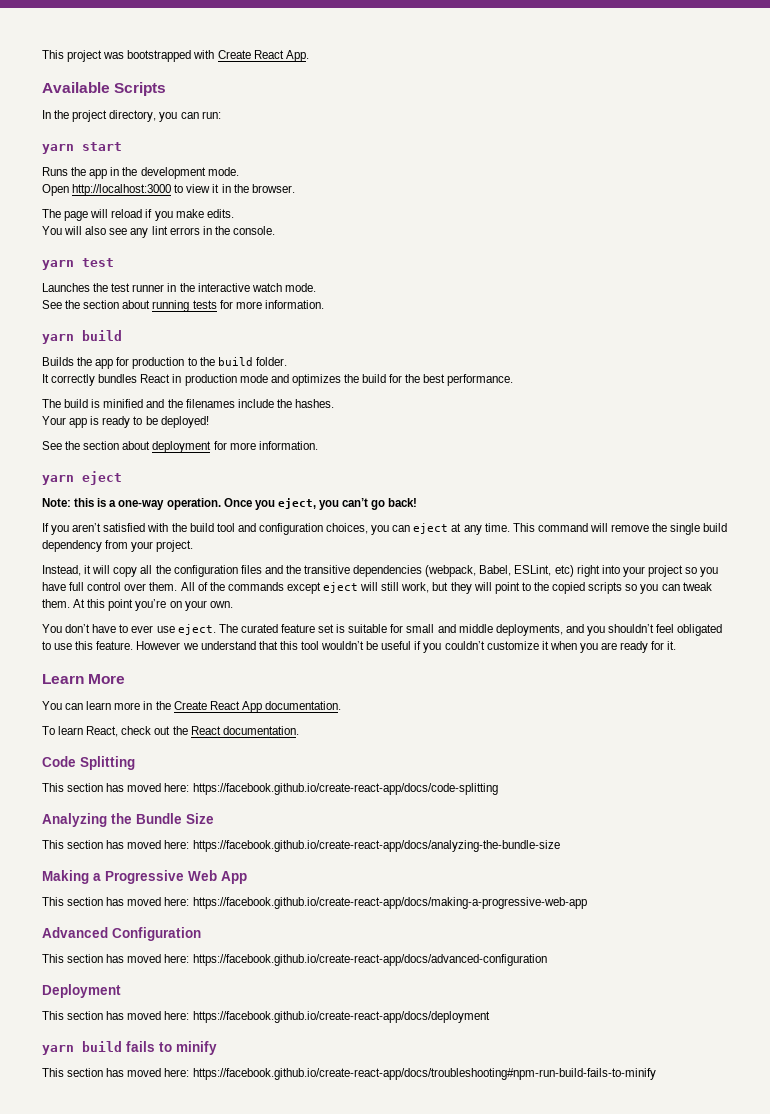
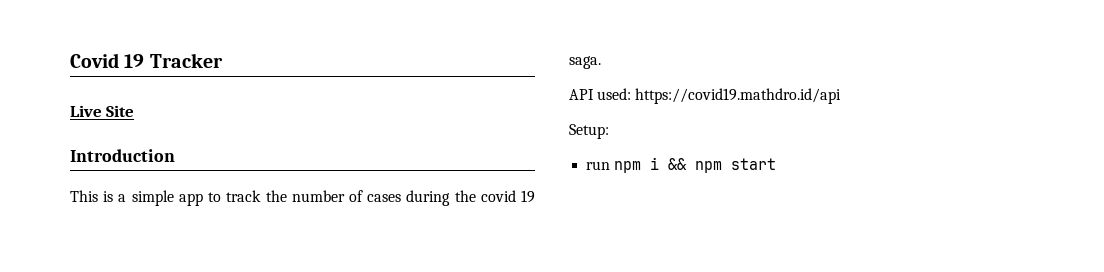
[42,50,309,62] [42,82,167,96] [42,110,221,122] [42,142,122,154] [42,167,239,179] [42,184,295,196] [42,209,234,221] [42,226,275,238] [42,258,114,270] [42,283,316,292] [42,300,324,312] [42,330,122,344] [42,357,287,369] [42,374,514,386] [42,399,334,408] [42,416,209,428] [42,441,318,453] [42,471,122,485] [42,498,418,510] [42,523,728,535] [42,540,194,552] [42,565,719,577] [42,582,712,594] [42,599,233,611] [42,624,723,636] [42,641,677,653] [42,674,126,684] [42,701,341,713] [42,726,299,737] [42,756,135,770] [42,783,498,795] [42,813,214,827] [42,840,560,852] [42,870,247,884] [42,897,587,909] [42,927,201,941] [42,954,547,966] [42,984,121,998] [42,1011,490,1023] [42,1041,217,1055] [42,1068,656,1080] This project was bootstrapped with Create React App. // Available Scripts // In the project directory, you can run: // yarn start // Runs the app in the development mode. // Open http://localhost:3000 to view it in the browser. // The page will reload if you make edits. // You will also see any lint errors in the console. // yarn test // Launches the test runner in the interactive watch mode. // See the section about running tests for more information. // yarn build // Builds the app for production to the build folder. // It correctly bundles React in production mode and optimizes the build for the best performance. // The build is minified and the filenames include the hashes. // Your app is ready to be deployed! // See the section about deployment for more information. // yarn eject // Note: this is a one-way operation. Once you eject, you can’t go back! // If you aren’t satisfied with the build tool and configuration choices, you can eject at any time. This command will remove the single build dependency from your project. // Instead, it will copy all the configuration files and the transitive dependencies (webpack, Babel, ESLint, etc) right into your project so you have full control over them. All of the commands except eject will still work, but they will point to the copied scripts so you can tweak them. At this point you’re on your own. // You don’t have to ever use eject. The curated feature set is suitable for small and middle deployments, and you shouldn’t feel obligated to use this feature. However we understand that this tool wouldn’t be useful if you couldn’t customize it when you are ready for it. // Learn More // You can learn more in the Create React App documentation. // To learn React, check out the React documentation. // Code Splitting // This section has moved here: https://facebook.github.io/create-react-app/docs/code-splitting // Analyzing the Bundle Size // This section has moved here: https://facebook.github.io/create-react-app/docs/analyzing-the-bundle-size // Making a Progressive Web App // This section has moved here: https://facebook.github.io/create-react-app/docs/making-a-progressive-web-app // Advanced Configuration // This section has moved here: https://facebook.github.io/create-react-app/docs/advanced-configuration // Deployment // This section has moved here: https://facebook.github.io/create-react-app/docs/deployment // yarn build fails to minify // This section has moved here: https://facebook.github.io/create-react-app/docs/troubleshooting#npm-run-build-fails-to-minify -> [70,53,223,68] [70,105,135,117] [70,149,175,162] [70,190,535,206] [569,56,601,69] [569,88,842,104] [569,124,609,139] [586,157,777,173] Covid 19 Tracker // Live Site // Introduction // This is a simple app to track the number of cases during the covid 19 saga. // API used: https://covid19.mathdro.id/api // Setup: // run npm i && npm start

